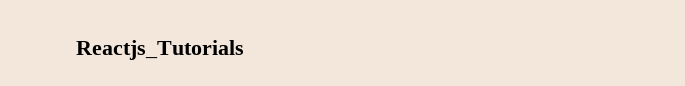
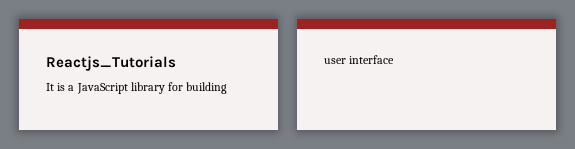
(244, 50) none -> [46,82,228,94] [324,55,395,64] // It is a JavaScript library for building user interface

